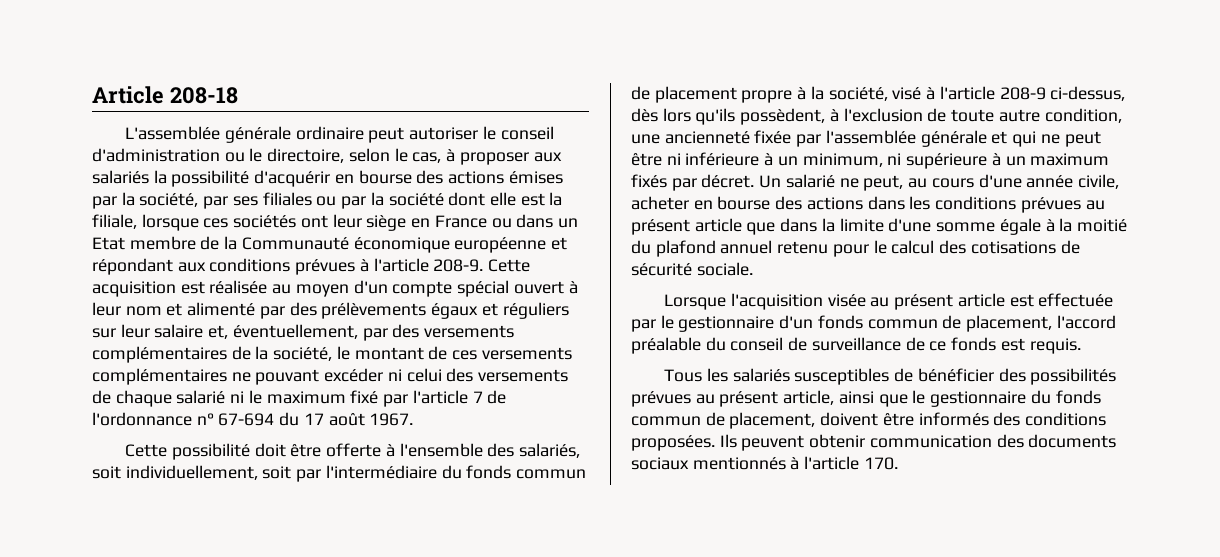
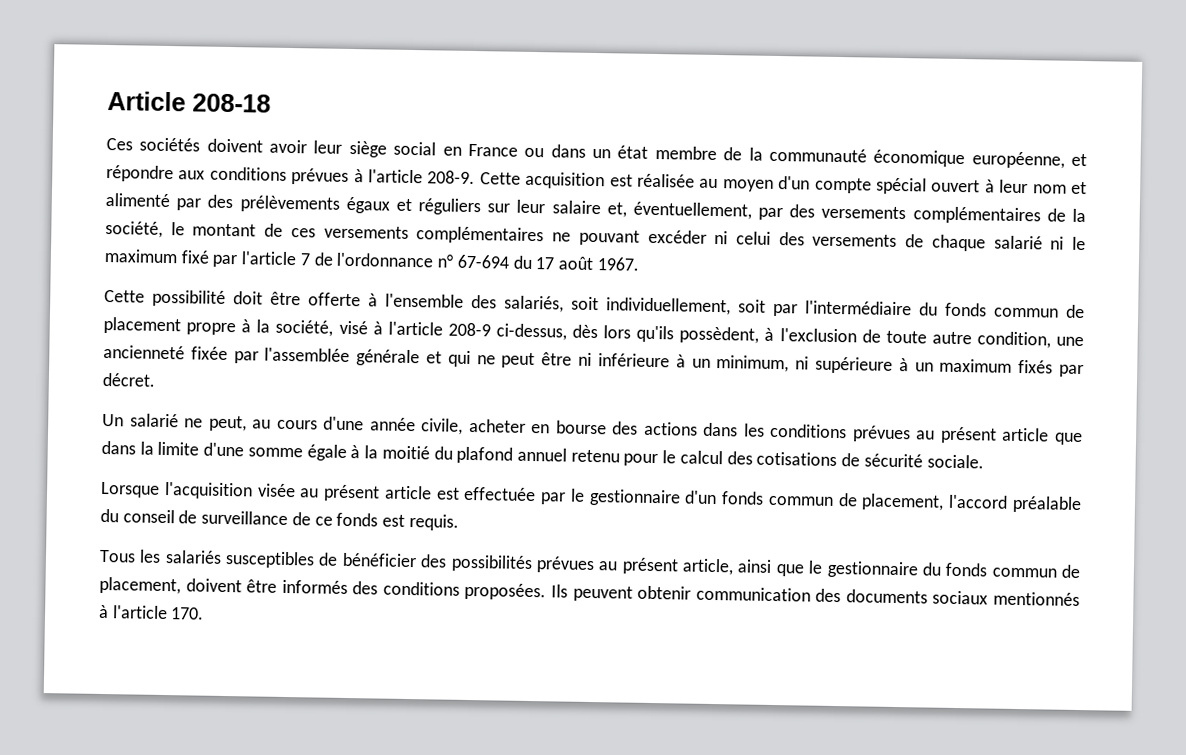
[125,126,554,143] [92,148,562,165] [92,170,563,187] [92,192,563,209] [92,214,328,231] L'assemblée générale ordinaire peut autoriser le conseil d'administration ou le directoire, selon le cas, à proposer aux salariés la possibilité d'acquérir en bourse des actions émises par la société, par ses filiales ou par la société dont elle est la filiale, lorsque ces sociétés ont -> [106,137,308,154] Ces sociétés doivent avoir
(407, 223) none -> [393,141,437,156] social
[92,237,125,250] Etat -> [617,145,649,159] état
[241,237,568,253] [92,258,173,275] Communauté économique européenne et répondant -> [768,147,1087,169] [106,164,174,183] communauté économique européenne, et répondre
(755, 181) none -> (156, 379) //

